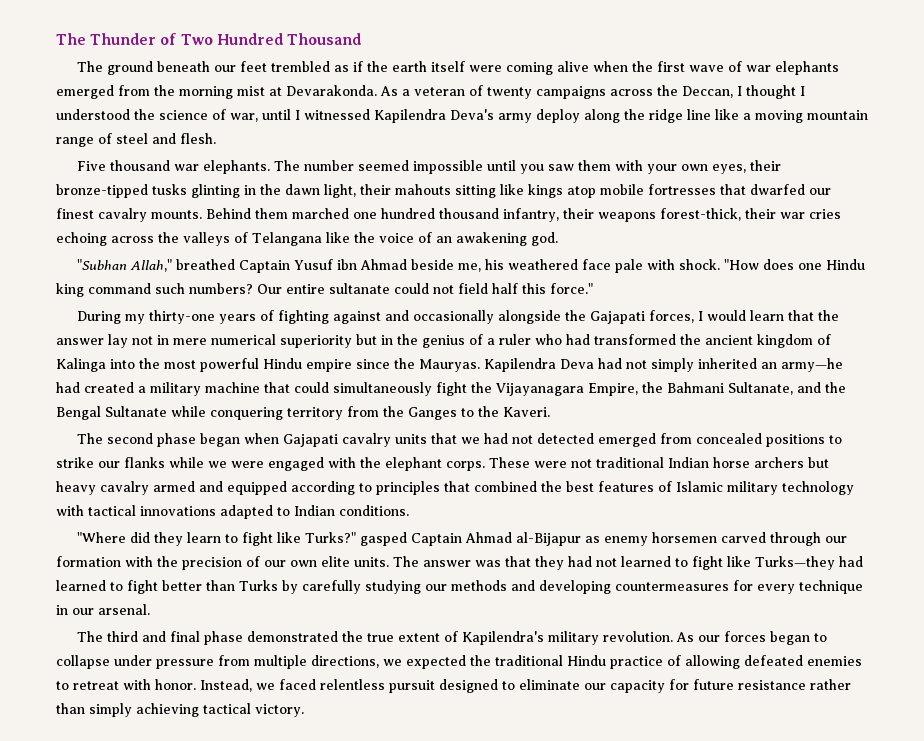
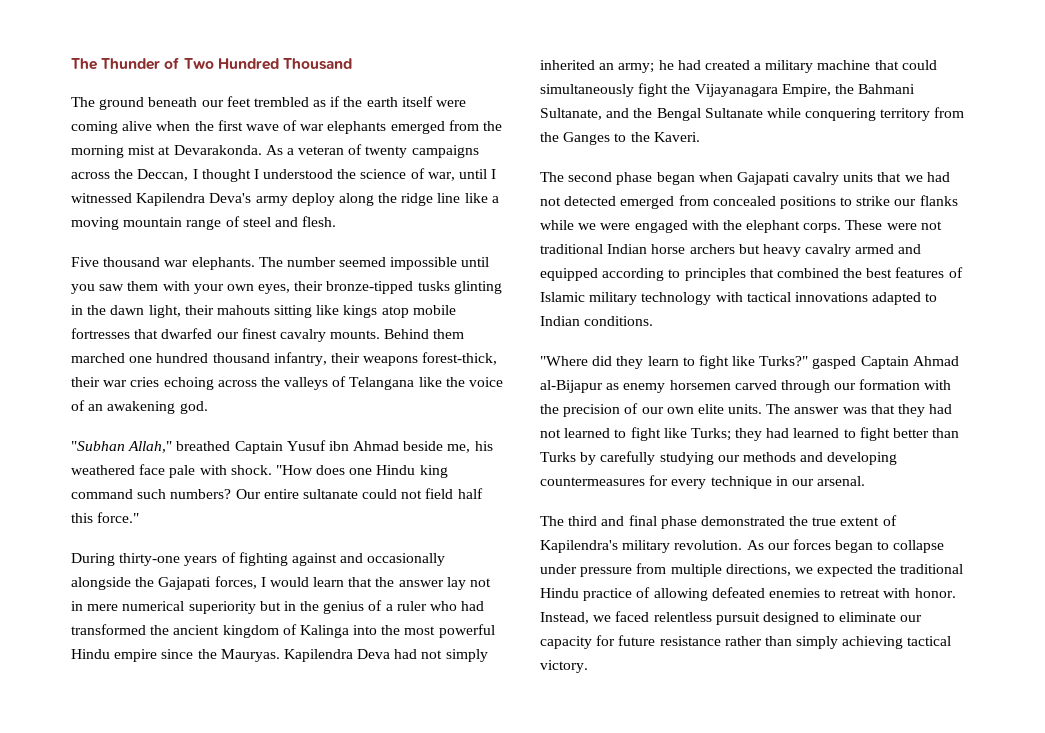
[124,314,145,324] my -> (115, 559) none
[781,358,843,372] army—he -> [618,60,674,73] army; he
[755,556,835,570] Turks—they -> [690,428,763,441] Turks; they

